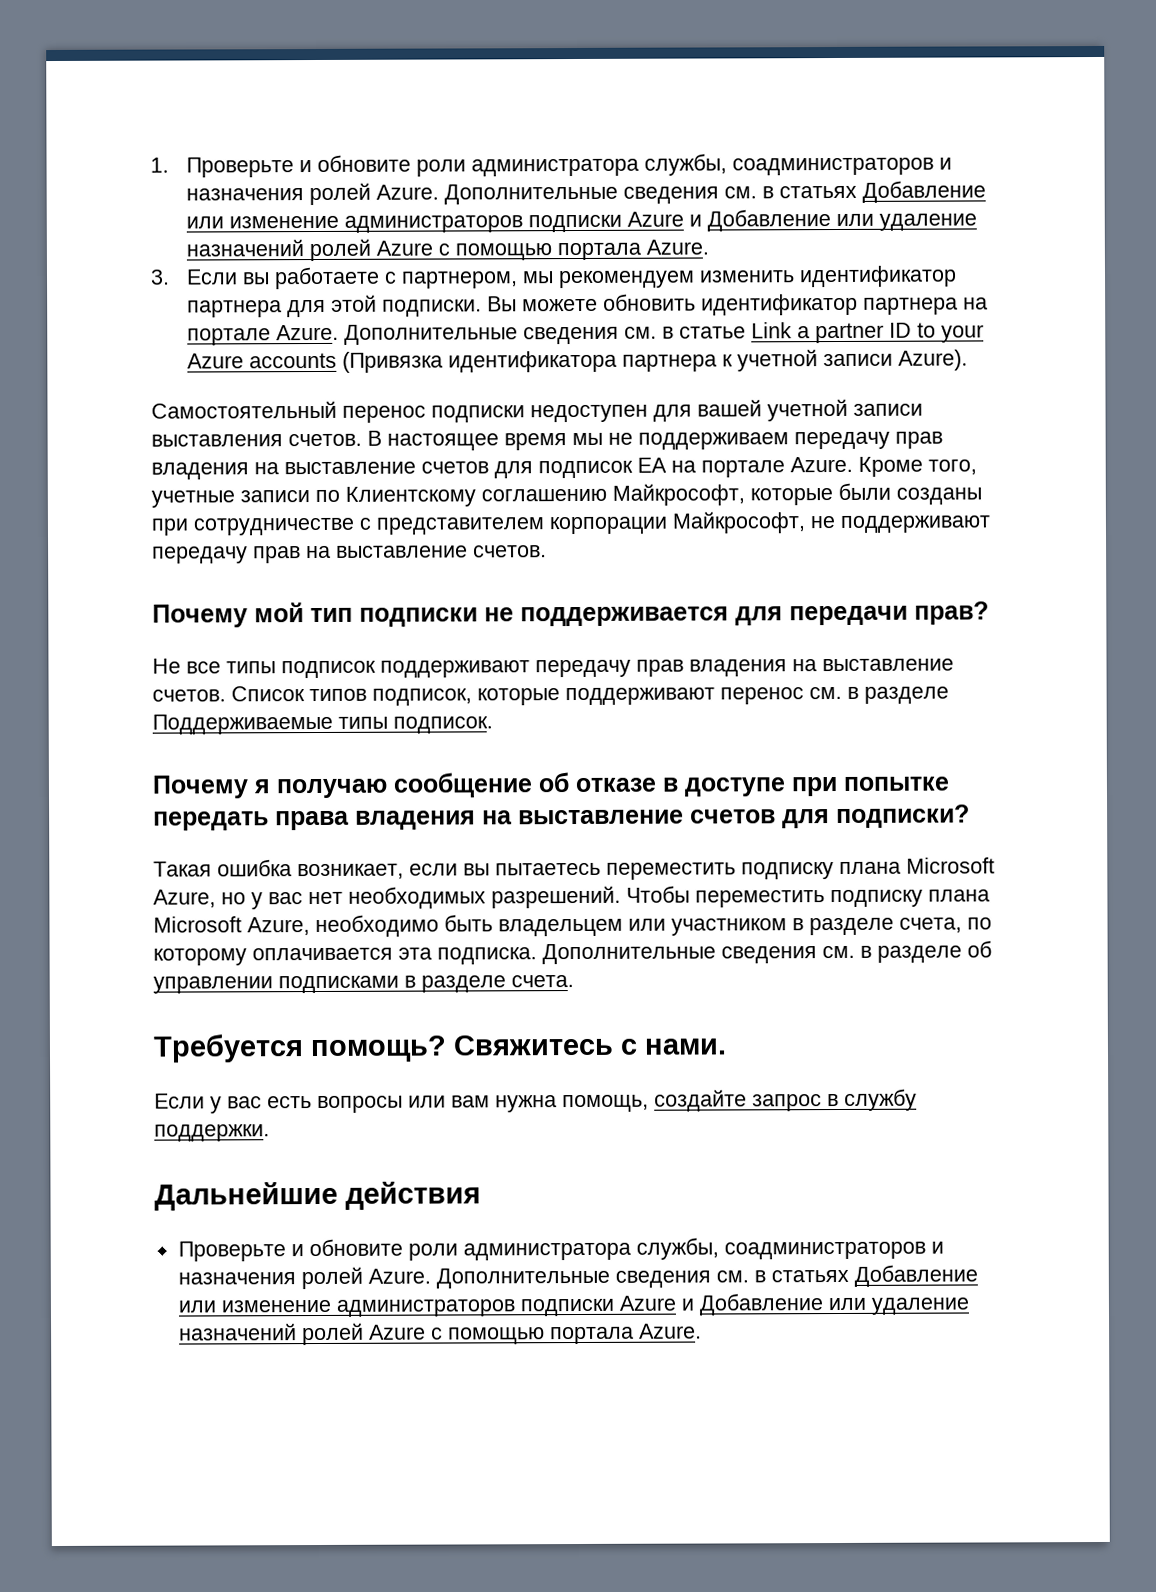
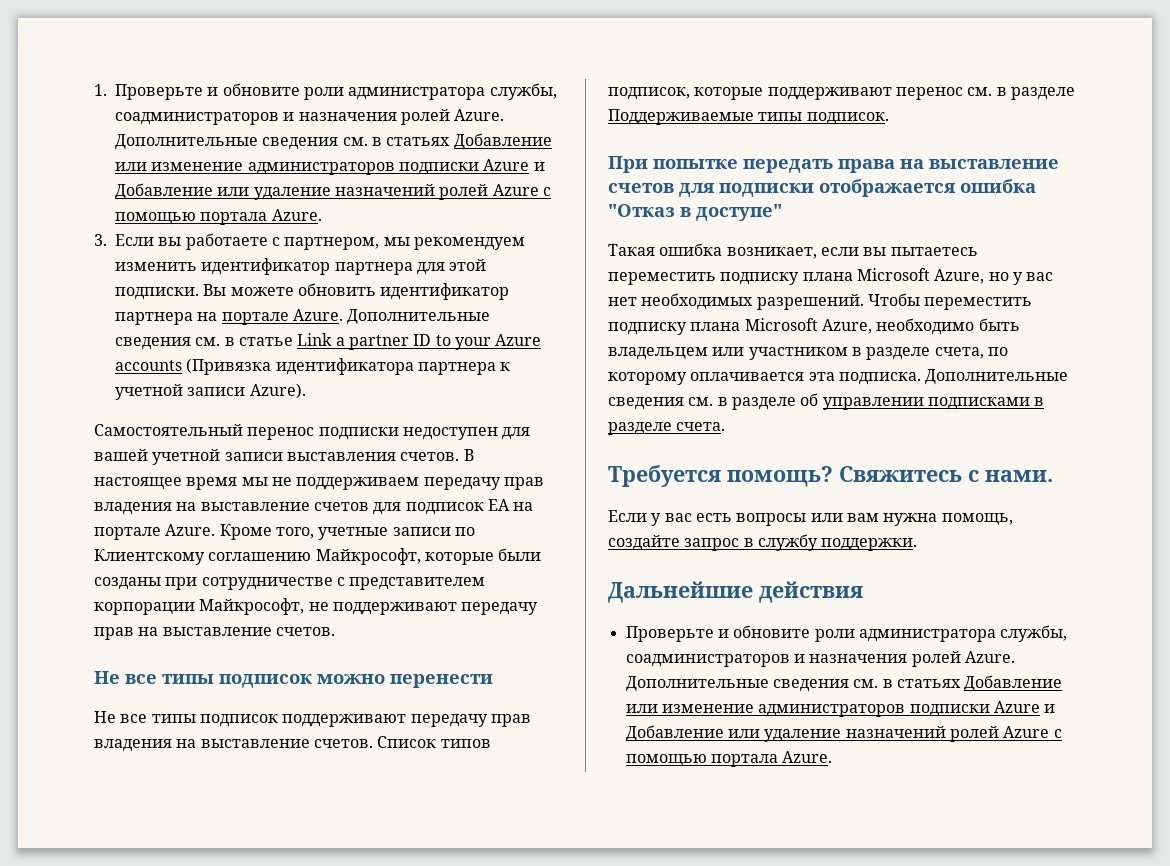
[152,601,989,628] Почему мой тип подписки не поддерживается для передачи прав? -> [94,671,493,688] Не все типы подписок можно перенести
[152,772,838,799] Почему я получаю сообщение об отказе в доступе при -> [608,156,648,173] При
[355,804,970,830] владения на выставление счетов для подписки? -> [900,159,1059,169] [608,179,1036,197] [608,204,782,221] на выставление счетов для подписки отображается ошибка "Отказ в доступе"

